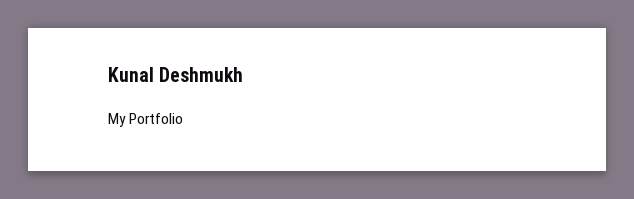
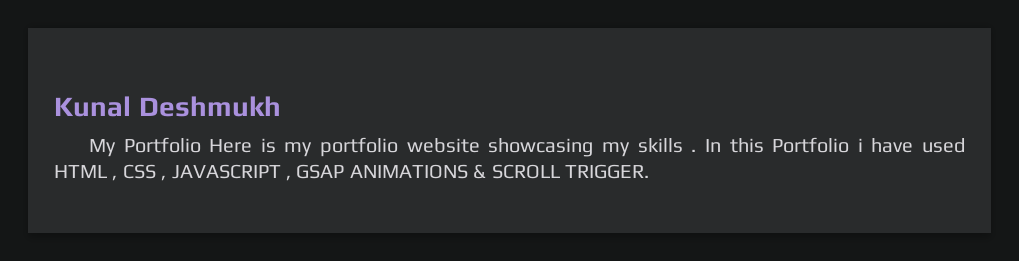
(184, 118) none -> [209,137,965,157] [54,164,649,181] Here is my portfolio website showcasing my skills . In this Portfolio i have used HTML , CSS , JAVASCRIPT , GSAP ANIMATIONS & SCROLL TRIGGER.

